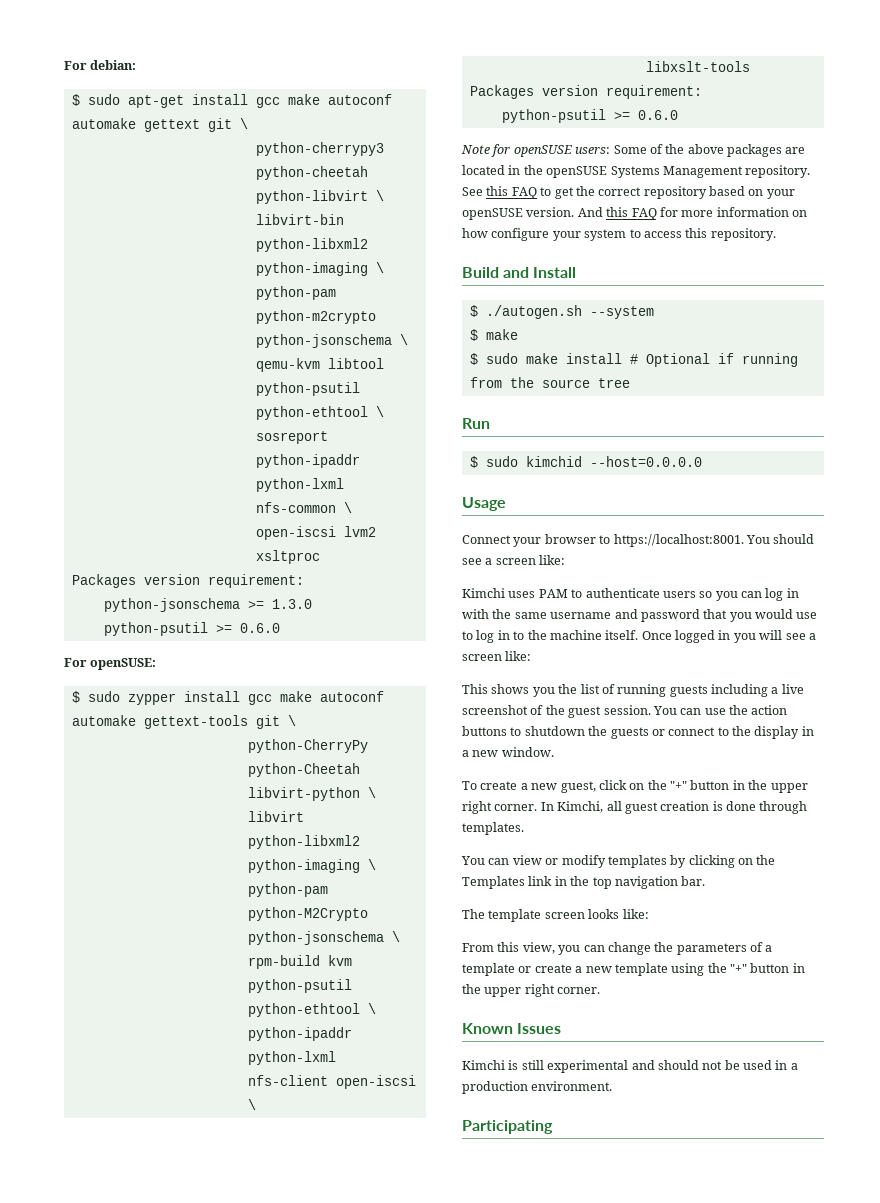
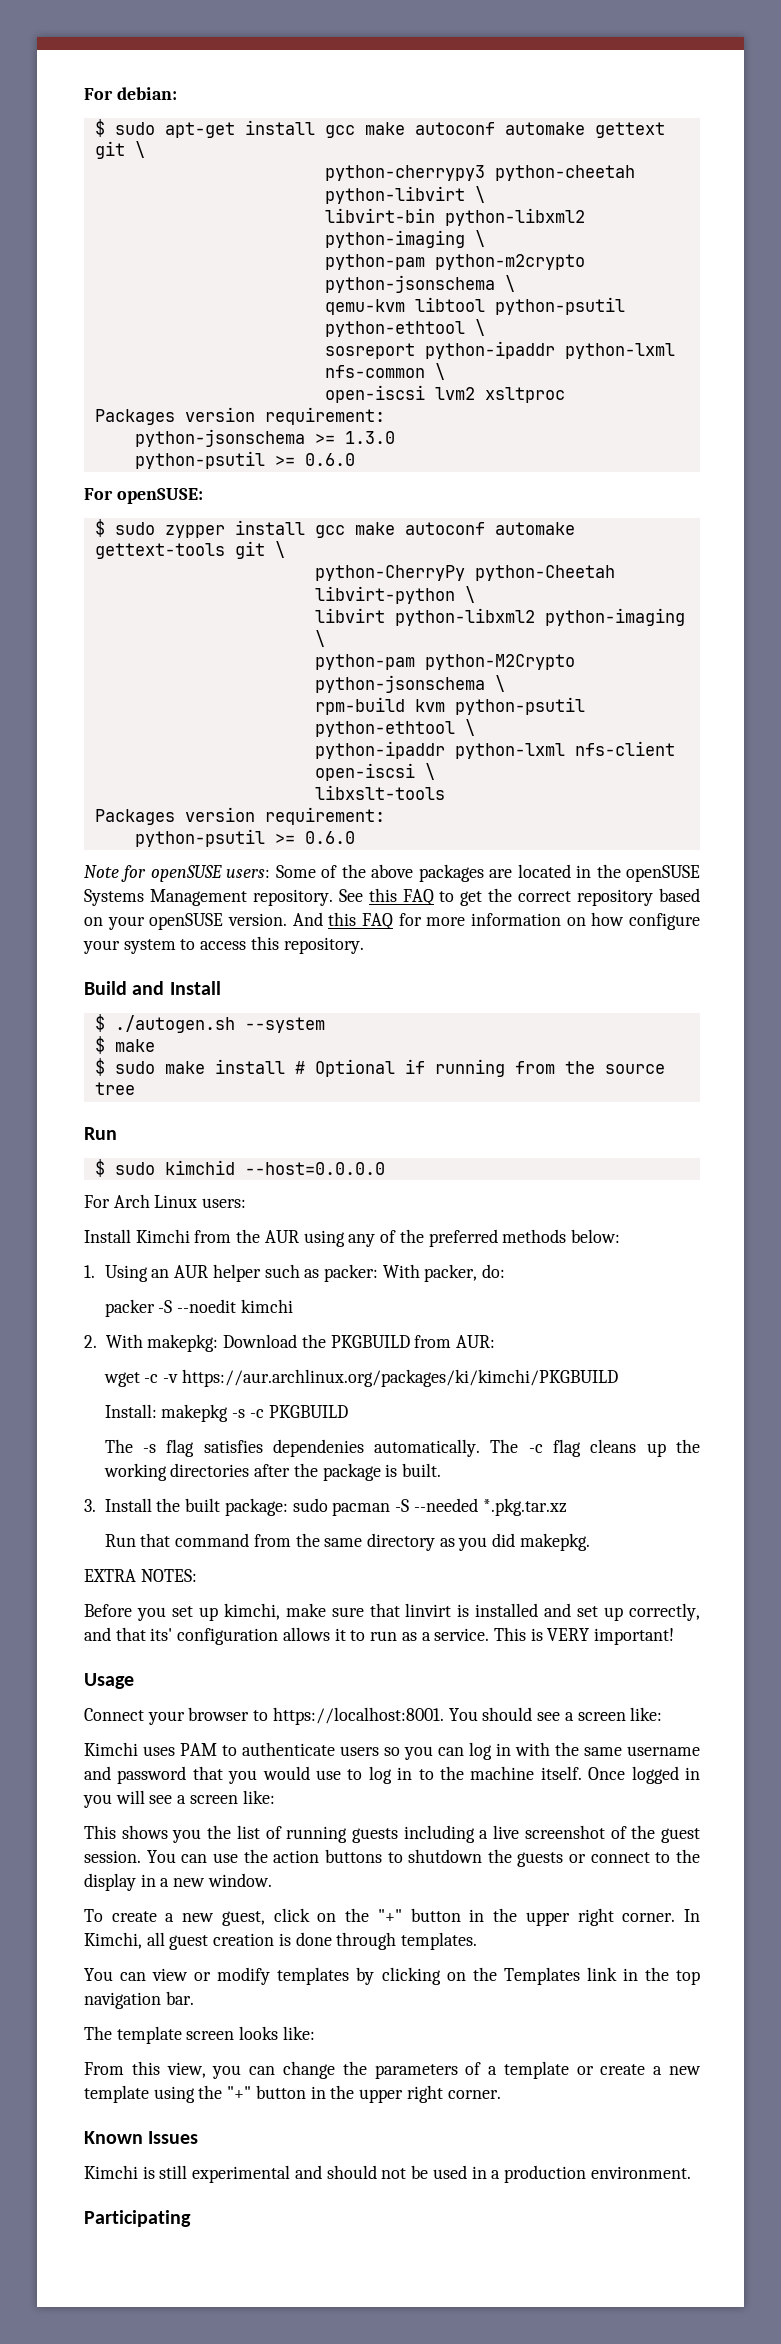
(702, 461) none -> [84,1194,247,1208] [84,1229,620,1247] [84,1264,506,1282] [104,1299,293,1317] [84,1334,496,1352] [103,1369,618,1387] [104,1404,348,1422] [104,1439,700,1457] [103,1463,442,1481] [84,1498,567,1516] [104,1533,590,1551] [84,1569,197,1582] [84,1603,701,1621] [84,1627,675,1645] // For Arch Linux users: // Install Kimchi from the AUR using any of the preferred methods below: // 1. Using an AUR helper such as packer: With packer, do: // packer -S --noedit kimchi // 2. With makepkg: Download the PKGBUILD from AUR: // wget -c -v https://aur.archlinux.org/packages/ki/kimchi/PKGBUILD // Install: makepkg -s -c PKGBUILD // The -s flag satisfies dependenies automatically. The -c flag cleans up the working directories after the package is built. // 3. Install the built package: sudo pacman -S --needed *.pkg.tar.xz // Run that command from the same directory as you did makepkg. // EXTRA NOTES: // Before you set up kimchi, make sure that linvirt is installed and set up correctly, and that its' configuration allows it to run as a service. This is VERY important!

